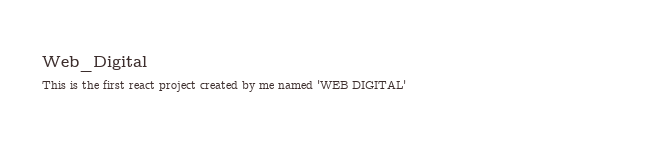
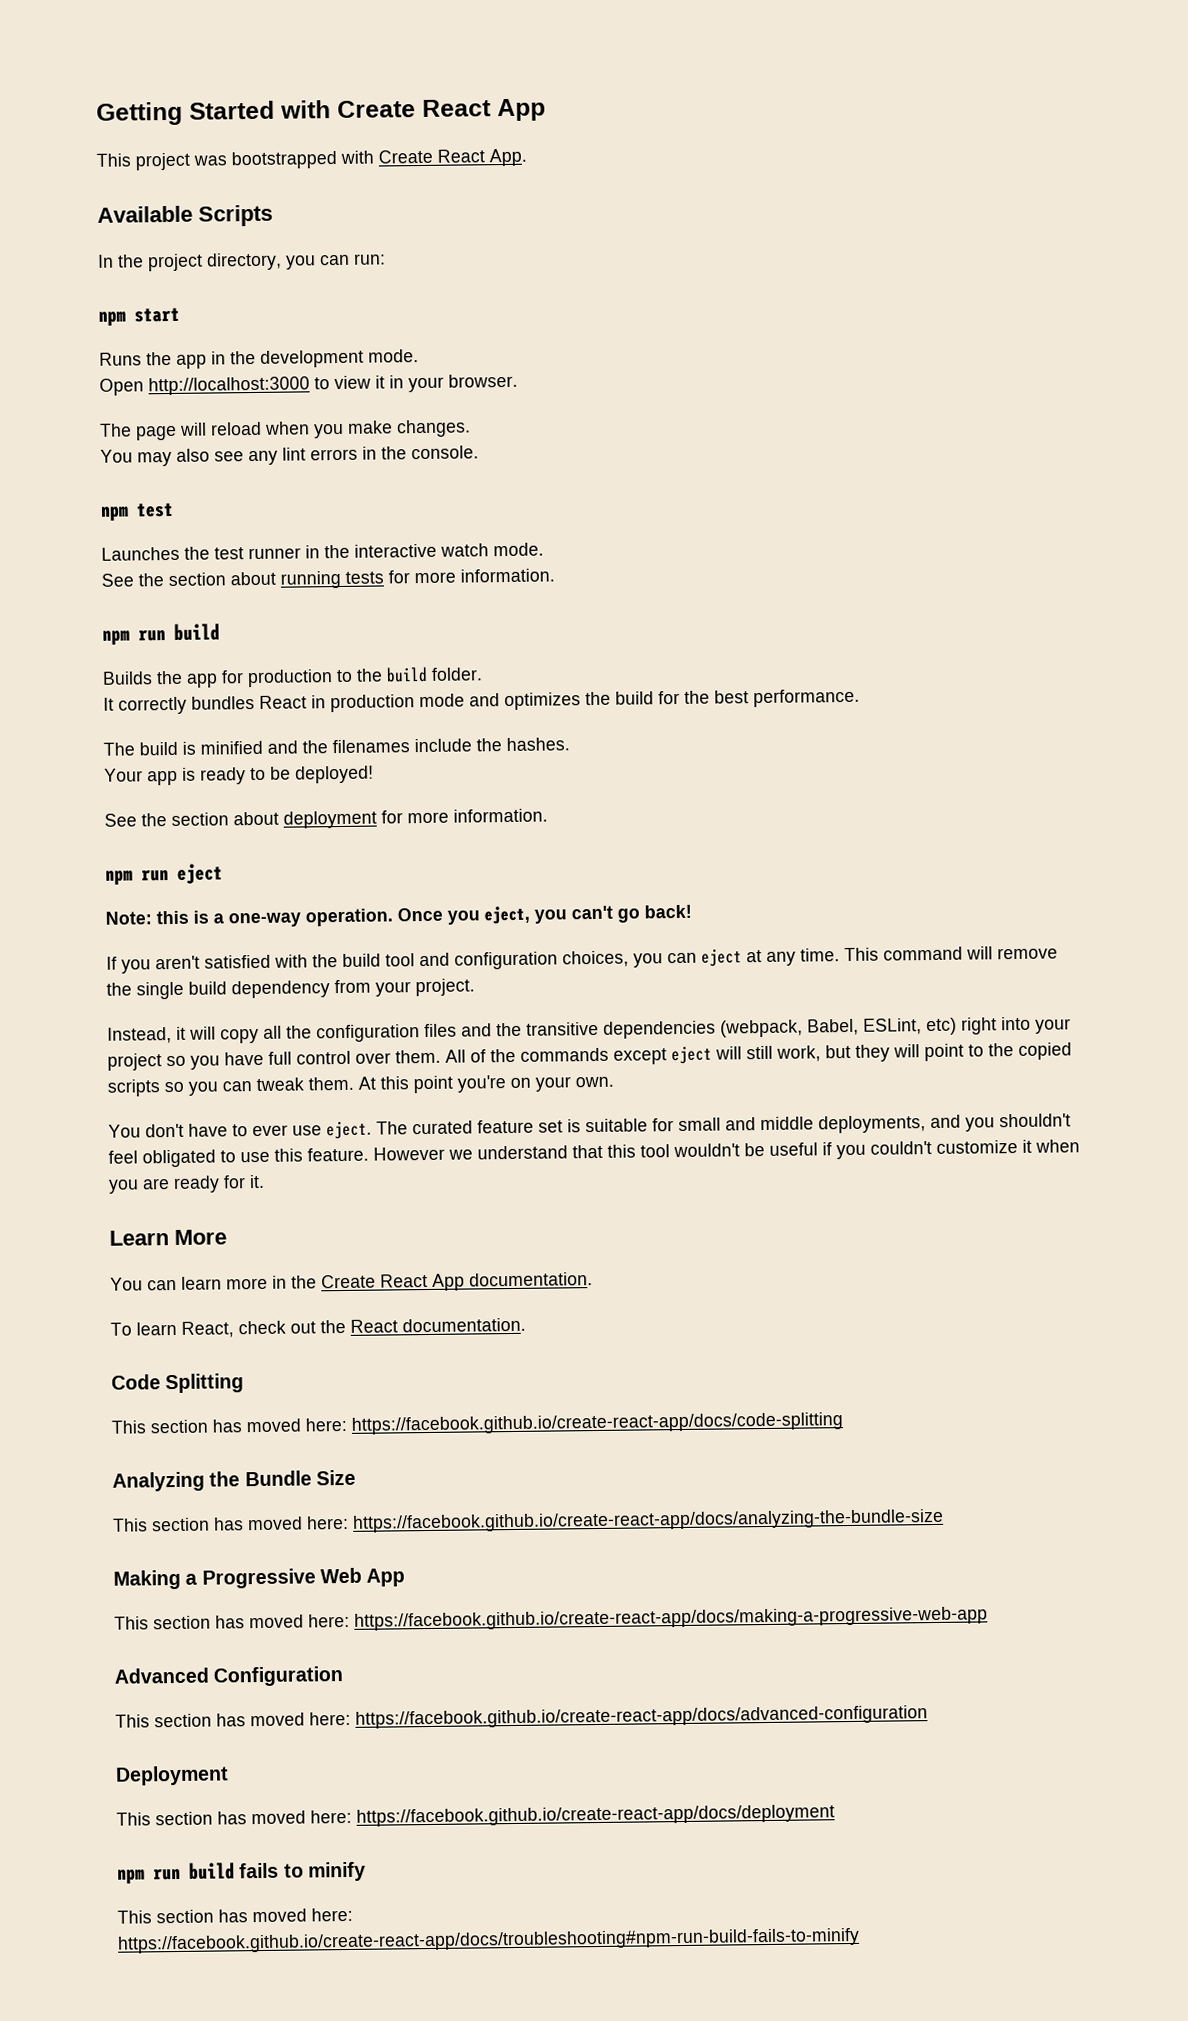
[42,56,147,72] [42,80,406,92] Web_Digital // This is the first react project created by me named 'WEB DIGITAL' -> [96,98,546,126] [96,148,527,171] [97,204,273,227] [97,252,386,272] [98,307,180,326] [99,349,419,369] [99,373,518,396] [100,419,471,441] [100,445,479,467] [100,502,174,521] [101,542,544,561] [101,568,555,589] [102,623,220,645] [102,666,483,688] [103,688,860,715] [103,737,570,756] [104,765,374,786] [104,808,548,829] [105,863,223,885] [105,904,692,928] [106,946,1058,974] [106,978,475,1000] [107,1016,1071,1044] [107,1042,1072,1071] [107,1075,614,1097] [108,1113,1071,1140] [108,1139,1080,1168] [108,1174,265,1194] [109,1229,227,1246] [110,1272,593,1291] [110,1317,526,1338] [111,1373,245,1394] [111,1412,843,1435] [112,1469,356,1492] [112,1508,944,1533] [113,1567,406,1590] [114,1606,988,1631] [114,1666,344,1687] [115,1705,928,1729] [115,1765,229,1786] [116,1804,835,1827] [117,1861,366,1884] [117,1907,353,1924] [117,1927,860,1954] Getting Started with Create React App // This project was bootstrapped with Create React App. // Available Scripts // In the project directory, you can run: // npm start // Runs the app in the development mode. // Open http://localhost:3000 to view it in your browser. // The page will reload when you make changes. // You may also see any lint errors in the console. // npm test // Launches the test runner in the interactive watch mode. // See the section about running tests for more information. // npm run build // Builds the app for production to the build folder. // It correctly bundles React in production mode and optimizes the build for the best performance. // The build is minified and the filenames include the hashes. // Your app is ready to be deployed! // See the section about deployment for more information. // npm run eject // Note: this is a one-way operation. Once you eject, you can't go back! // If you aren't satisfied with the build tool and configuration choices, you can eject at any time. This command will remove the single build dependency from your project. // Instead, it will copy all the configuration files and the transitive dependencies (webpack, Babel, ESLint, etc) right into your project so you have full control over them. All of the commands except eject will still work, but they will point to the copied scripts so you can tweak them. At this point you're on your own. // You don't have to ever use eject. The curated feature set is suitable for small and middle deployments, and you shouldn't feel obligated to use this feature. However we understand that this tool wouldn't be useful if you couldn't customize it when you are ready for it. // Learn More // You can learn more in the Create React App documentation. // To learn React, check out the React documentation. // Code Splitting // This section has moved here: https://facebook.github.io/create-react-app/docs/code-splitting // Analyzing the Bundle Size // This section has moved here: https://facebook.github.io/create-react-app/docs/analyzing-the-bundle-size // Making a Progressive Web App // This section has moved here: https://facebook.github.io/create-react-app/docs/making-a-progressive-web-app // Advanced Configuration // This section has moved here: https://facebook.github.io/create-react-app/docs/advanced-configuration // Deployment // This section has moved here: https://facebook.github.io/create-react-app/docs/deployment // npm run build fails to minify // This section has moved here: https://facebook.github.io/create-react-app/docs/troubleshooting#npm-run-build-fails-to-minify

